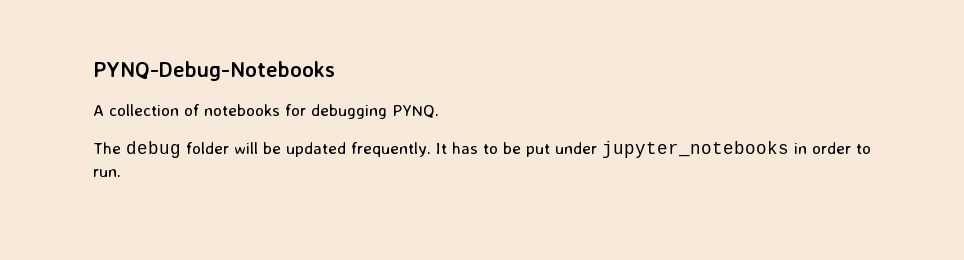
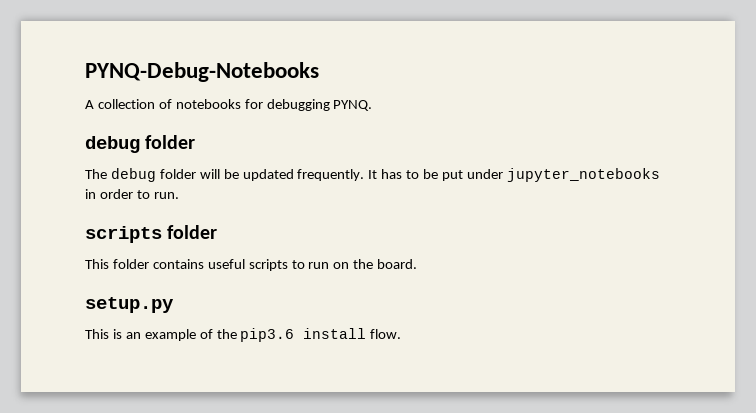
(439, 111) none -> [85,135,196,153] // debug folder
(121, 173) none -> [85,225,218,243] [85,259,418,271] [85,297,174,313] [85,328,402,342] // scripts folder // This folder contains useful scripts to run on the board. // setup.py // This is an example of the pip3.6 install flow.

